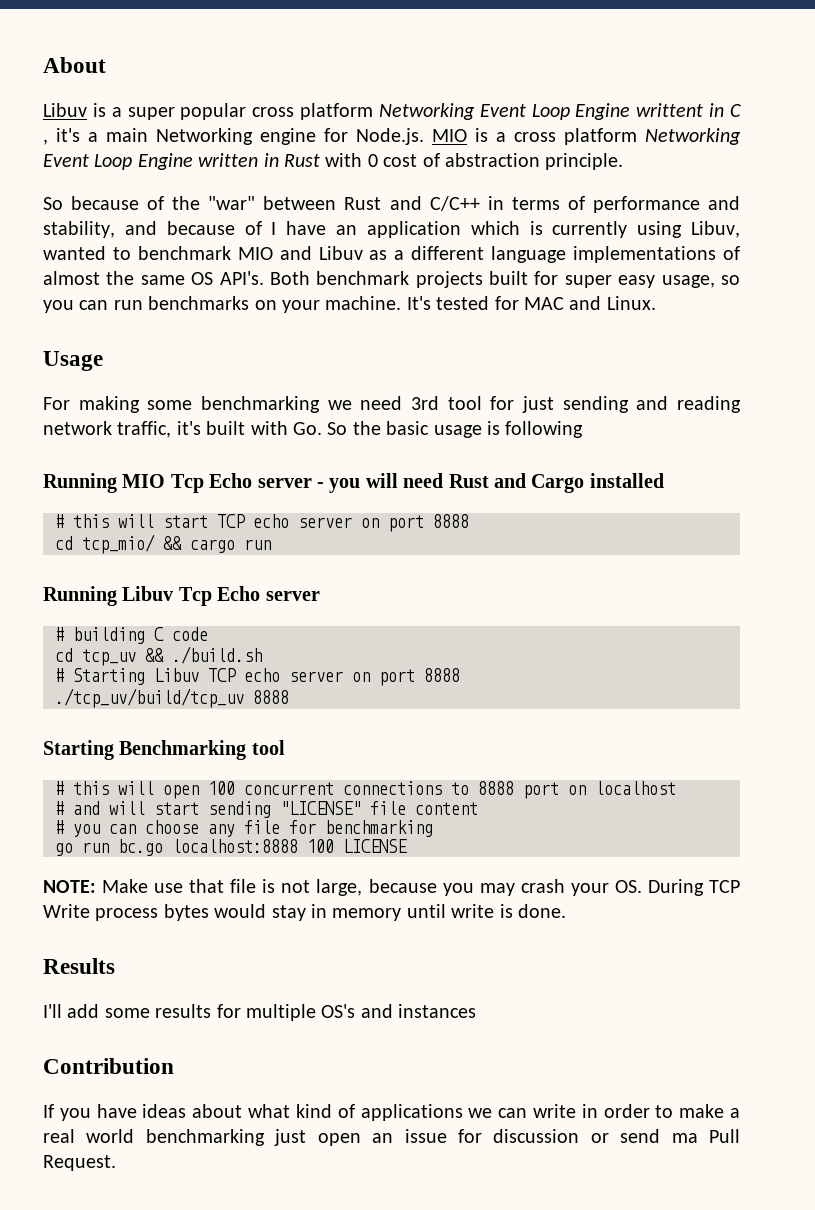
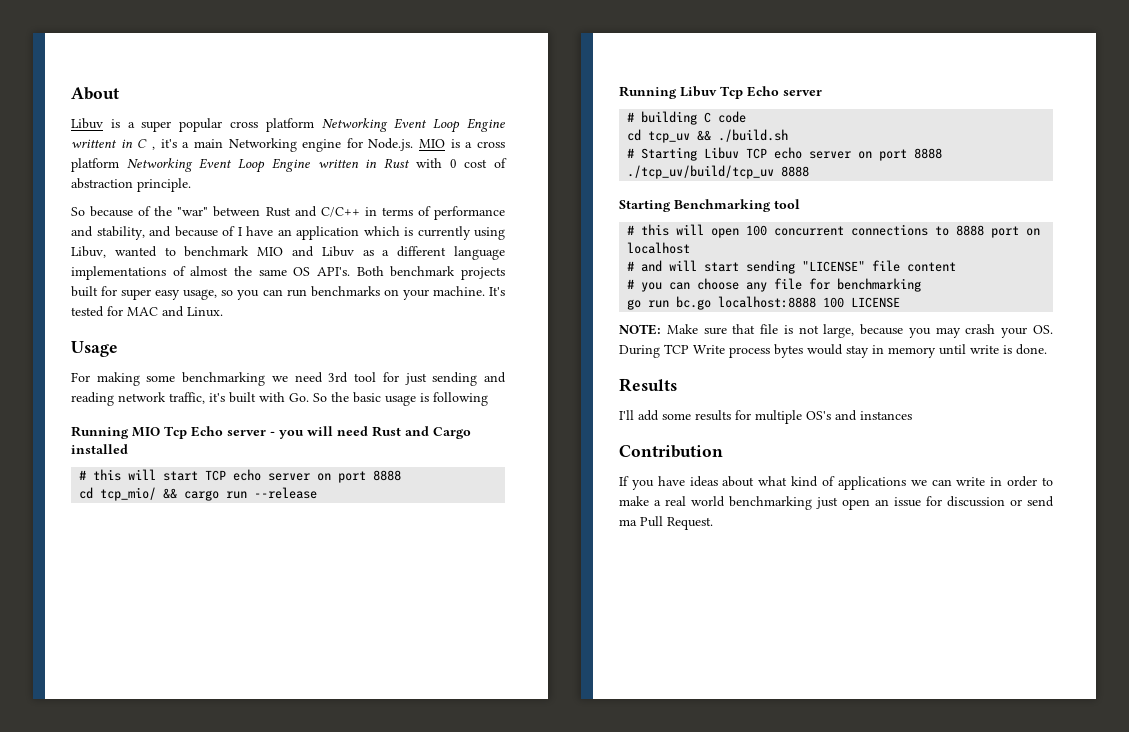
(271, 544) none -> [254,487,318,499] --release
[154,883,184,893] use -> [703,327,727,335] sure

